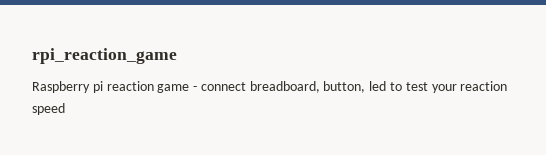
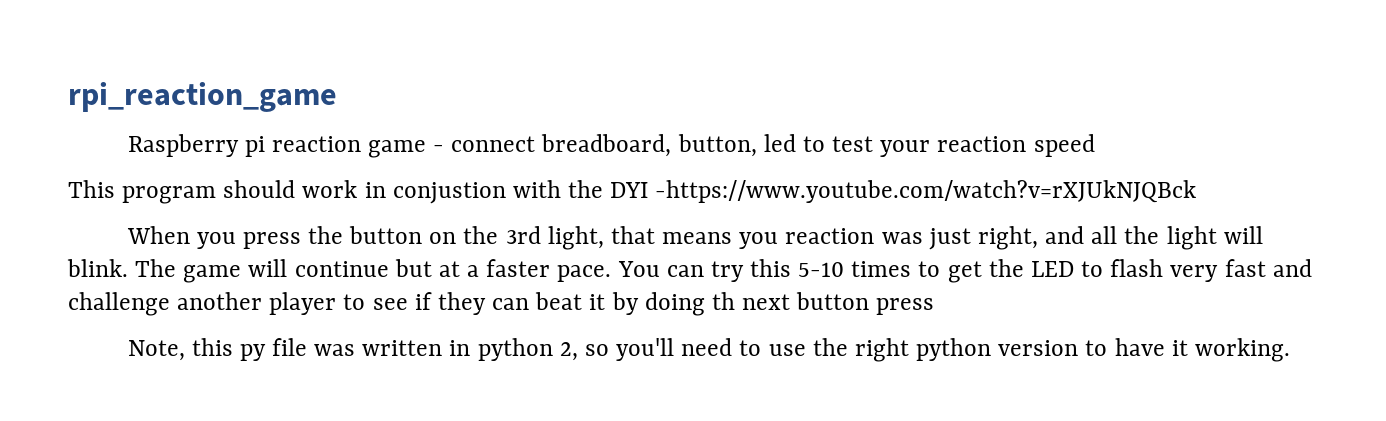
(65, 109) none -> [68,180,1197,204] [126,226,1263,250] [67,259,1312,283] [68,292,935,316] [127,338,1290,362] // This program should work in conjustion with the DYI -https://www.youtube.com/watch?v=rXJUkNJQBck // When you press the button on the 3rd light, that means you reaction was just right, and all the light will blink. The game will continue but at a faster pace. You can try this 5-10 times to get the LED to flash very fast and challenge another player to see if they can beat it by doing th next button press // Note, this py file was written in python 2, so you'll need to use the right python version to have it working.

